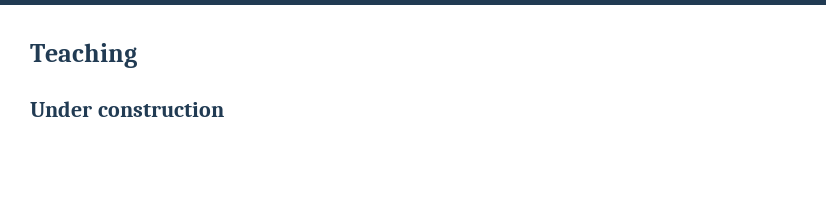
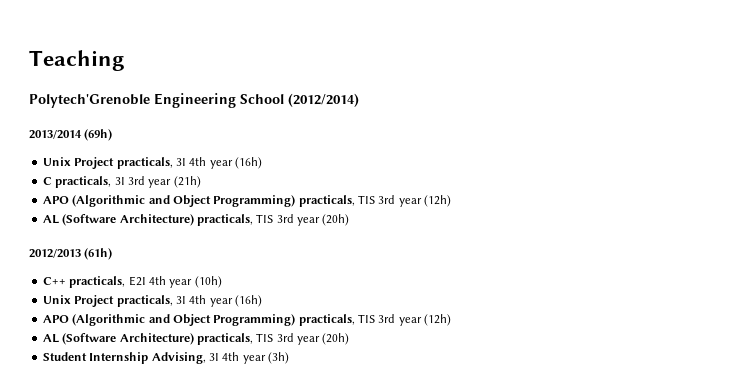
[30,101,224,117] Under construction -> [29,93,359,108] [29,129,113,141] [42,157,262,169] [42,176,201,188] [42,195,452,207] [42,214,350,226] [29,248,113,260] [42,276,222,288] [42,295,262,307] [42,314,452,326] [42,333,350,345] [42,352,289,364] Polytech'Grenoble Engineering School (2012/2014) // 2013/2014 (69h) // Unix Project practicals, 3I 4th year (16h) // C practicals, 3I 3rd year (21h) // APO (Algorithmic and Object Programming) practicals, TIS 3rd year (12h) // AL (Software Architecture) practicals, TIS 3rd year (20h) // 2012/2013 (61h) // C++ practicals, E2I 4th year (10h) // Unix Project practicals, 3I 4th year (16h) // APO (Algorithmic and Object Programming) practicals, TIS 3rd year (12h) // AL (Software Architecture) practicals, TIS 3rd year (20h) // Student Internship Advising, 3I 4th year (3h)

